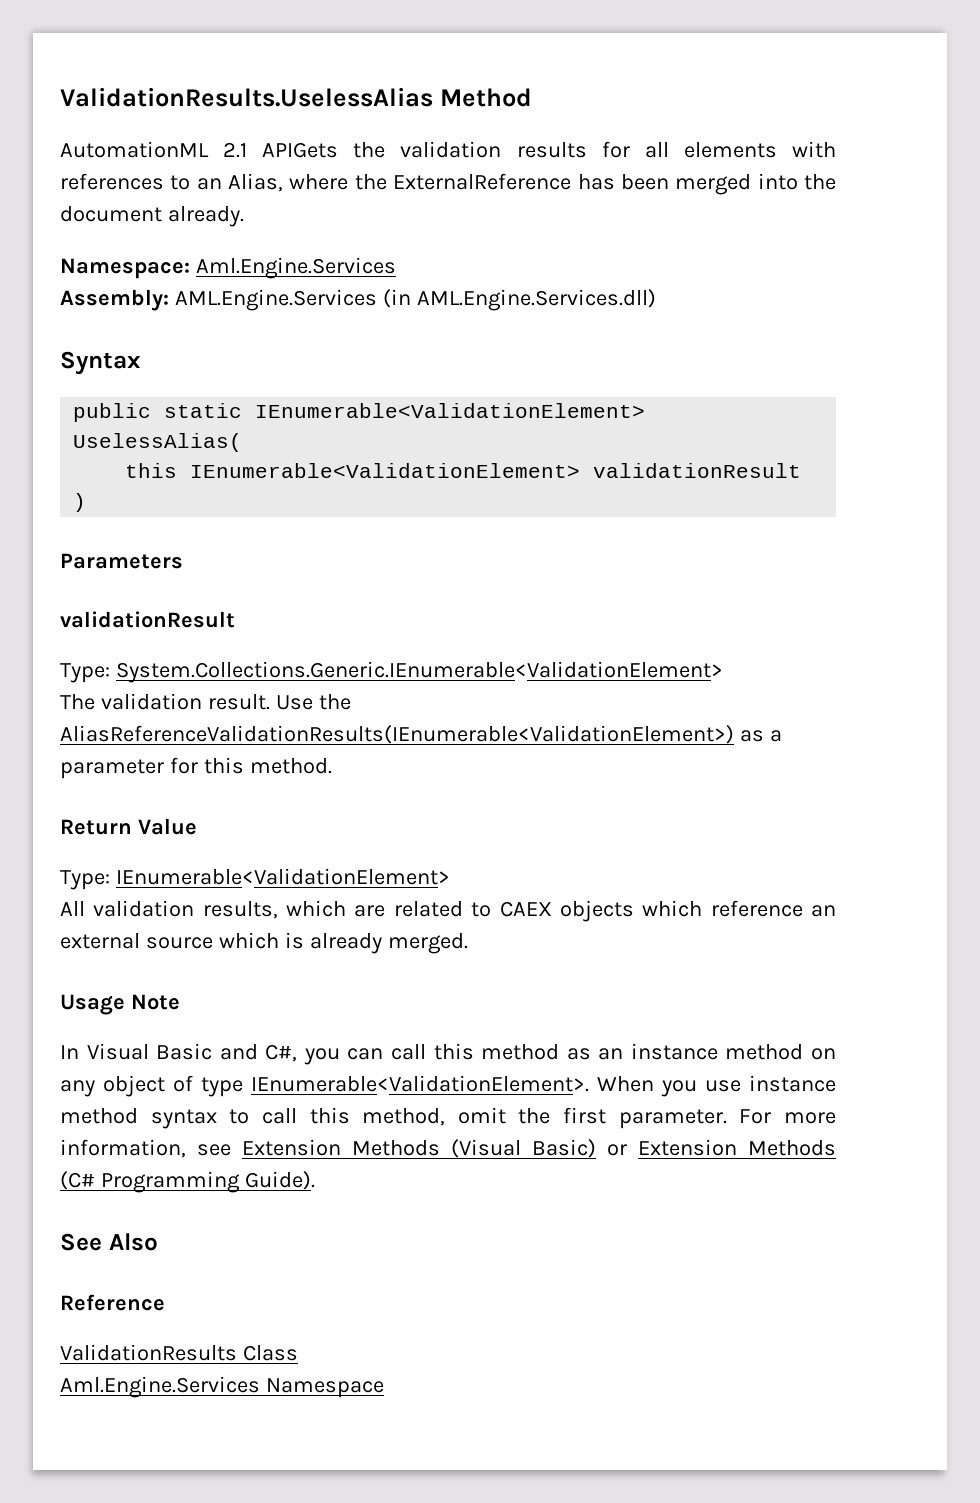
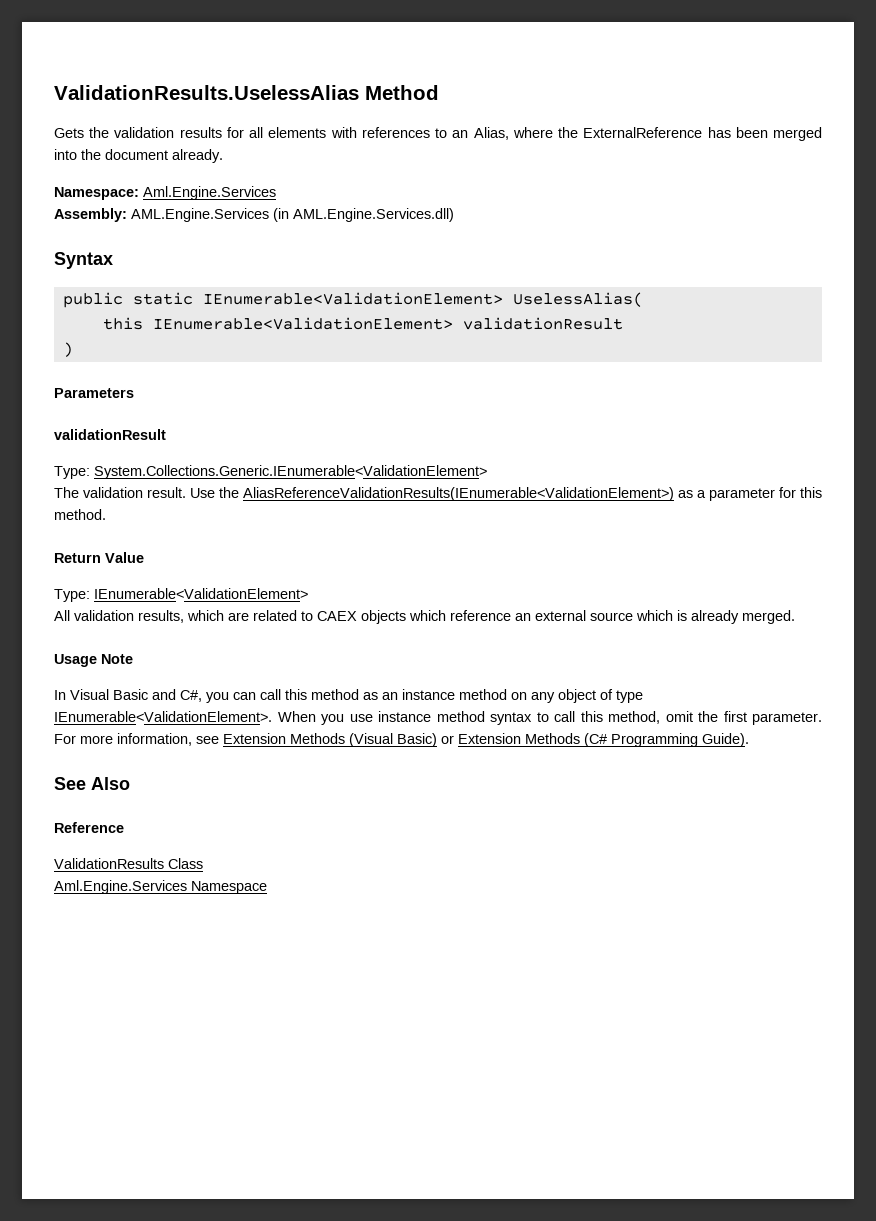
[60,141,339,158] AutomationML 2.1 APIGets -> [54,128,84,138] Gets

